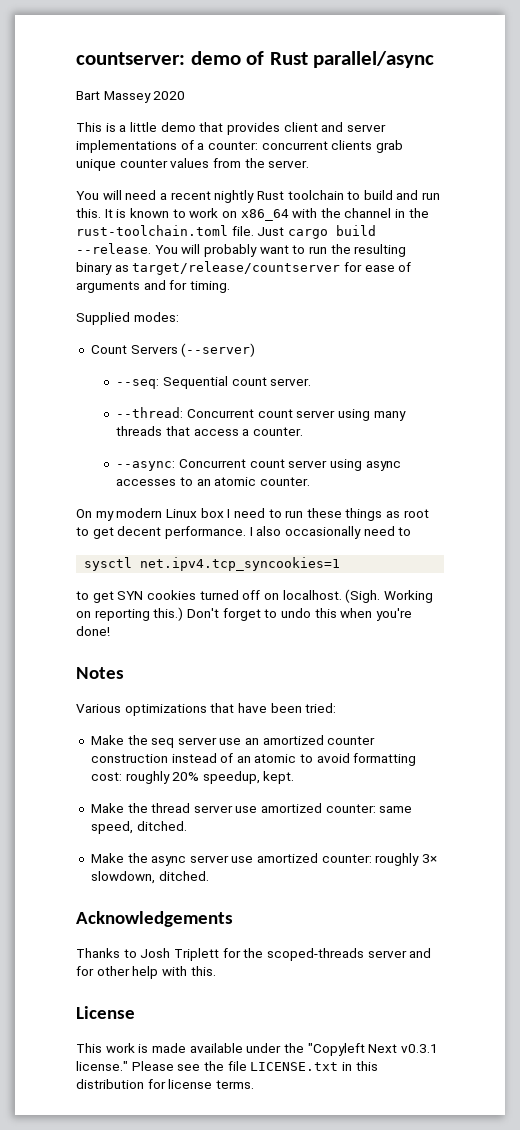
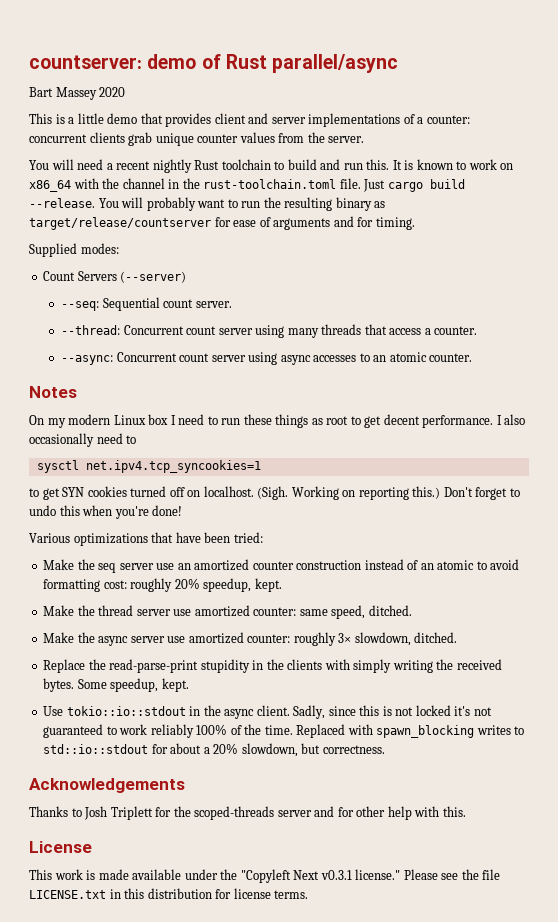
(310, 481) none -> [29,386,77,398] // Notes
[76,667,124,679] // Notes -> (183, 510) none
(209, 876) none -> [43,659,502,673] [43,678,189,692] [43,705,492,719] [43,724,525,738] [43,743,385,757] // Replace the read-parse-print stupidity in the clients with simply writing the received bytes. Some speedup, kept. // Use tokio::io::stdout in the async client. Sadly, since this is not locked it's not guaranteed to work reliably 100% of the time. Replaced with spawn_blocking writes to std::io::stdout for about a 20% slowdown, but correctness.

